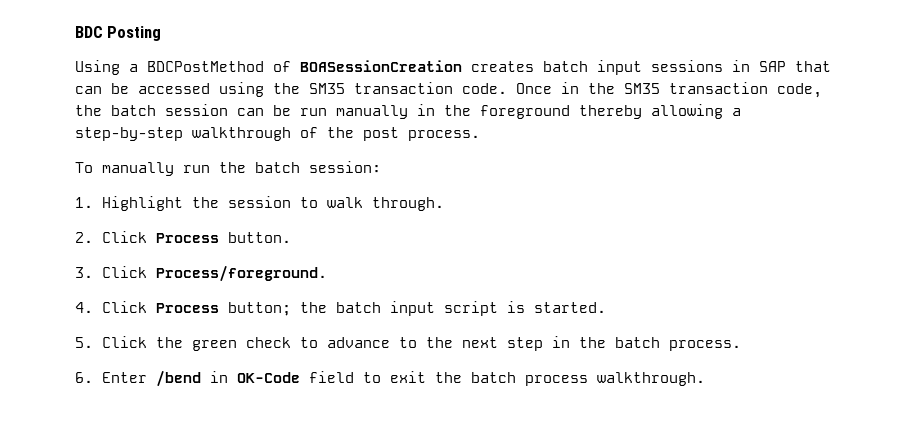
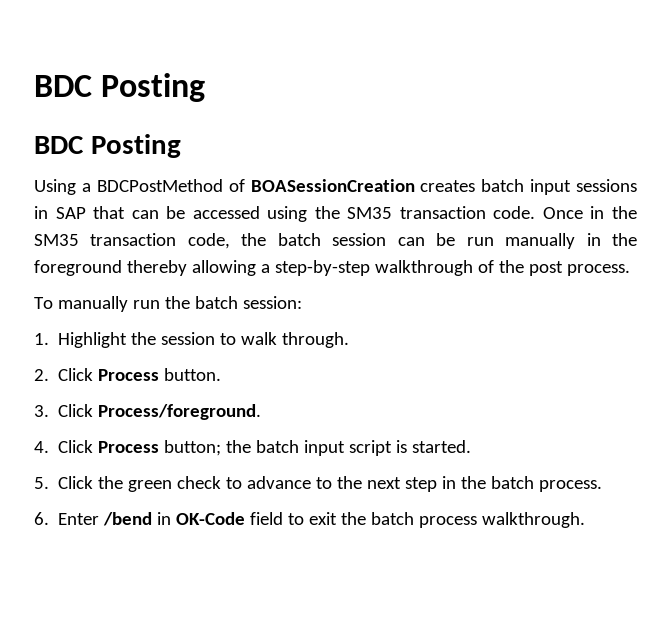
[75,26,162,41] BDC Posting -> [34,73,206,102] [34,134,181,158] BDC Posting // BDC Posting

